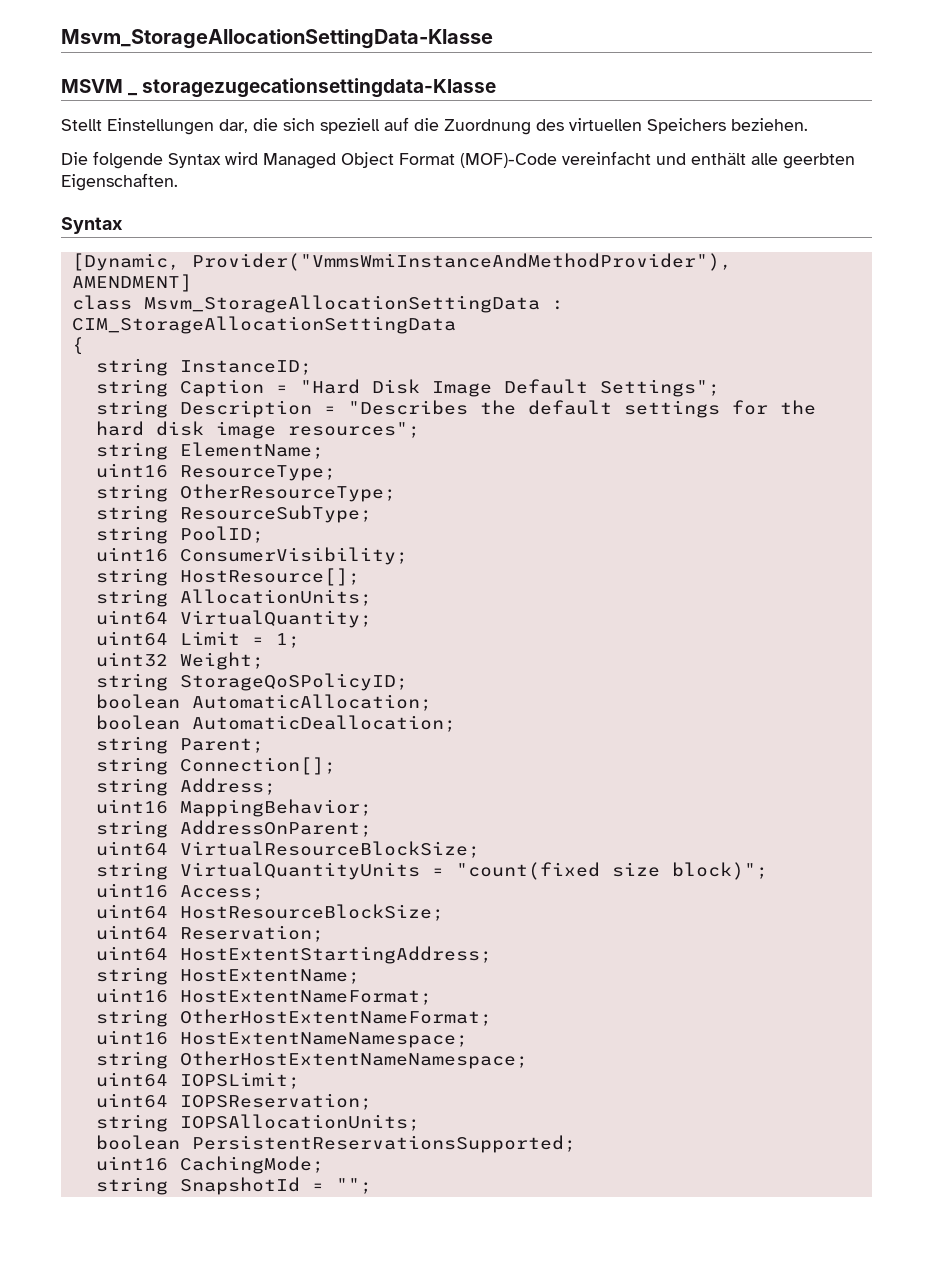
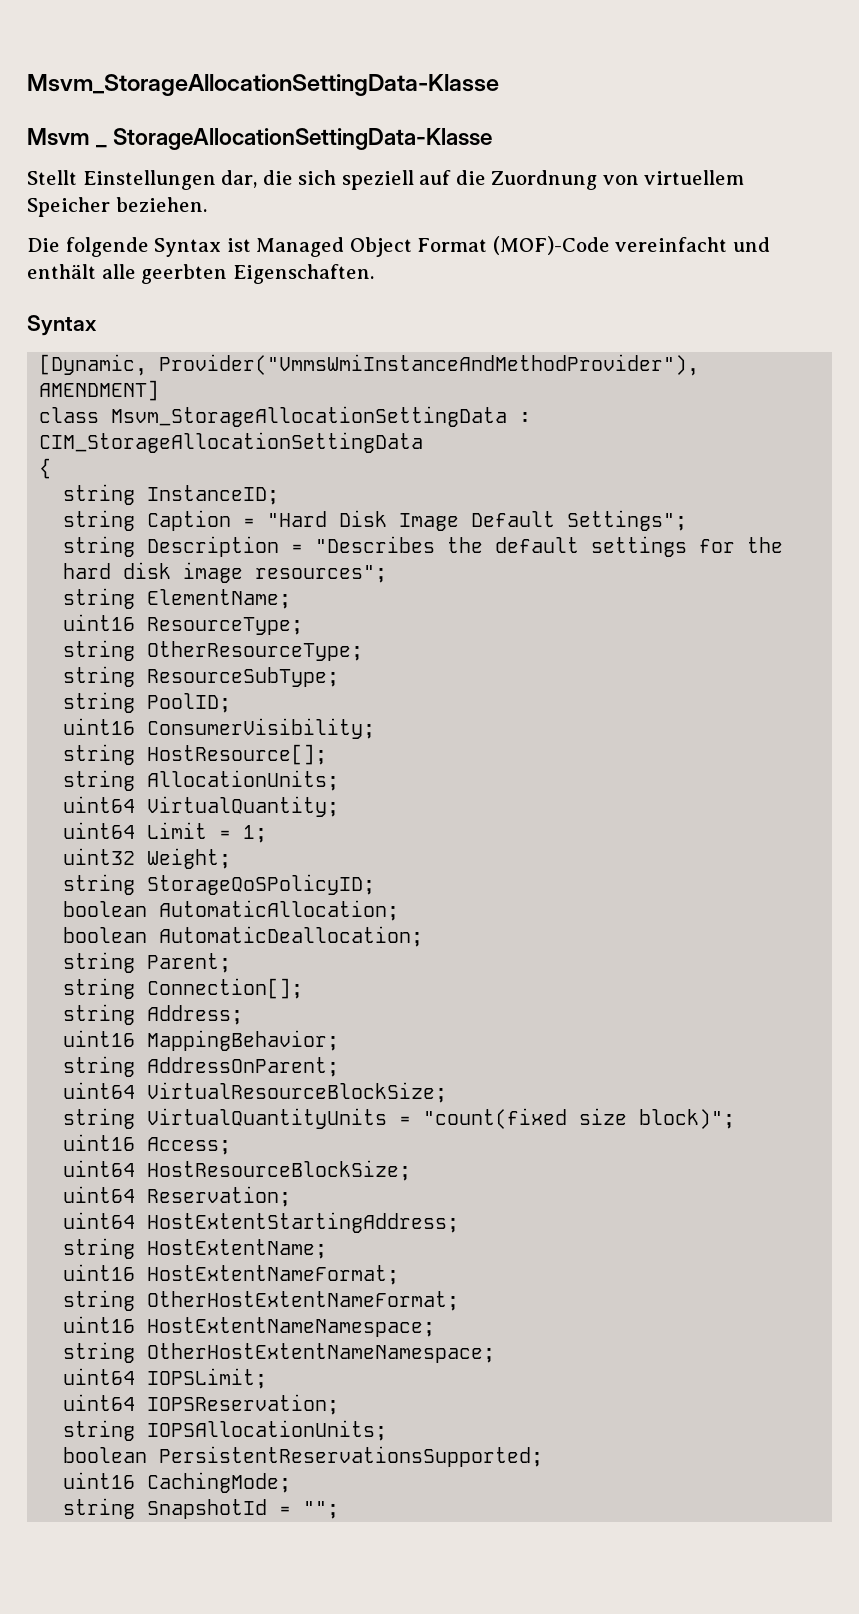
[61,79,123,93] [128,78,497,98] MSVM _ storagezugecationsettingdata-Klasse -> [27,128,493,150] Msvm _ StorageAllocationSettingData-Klasse
[536,118,726,134] des virtuellen Speichers -> [602,170,745,185] [27,197,110,217] von virtuellem Speicher
[225,152,258,165] wird -> [226,238,251,252] ist

